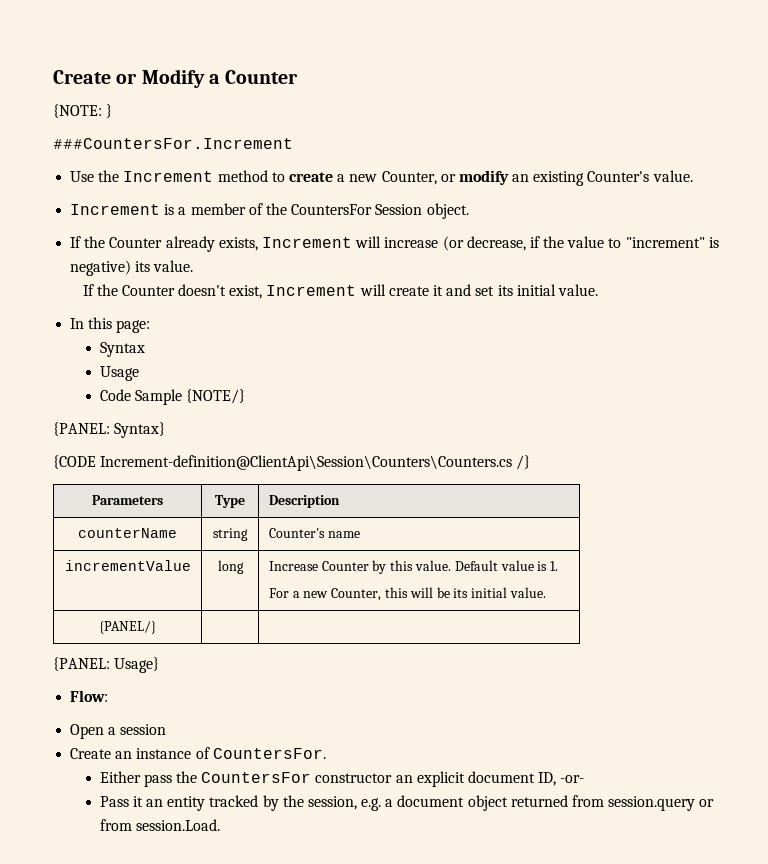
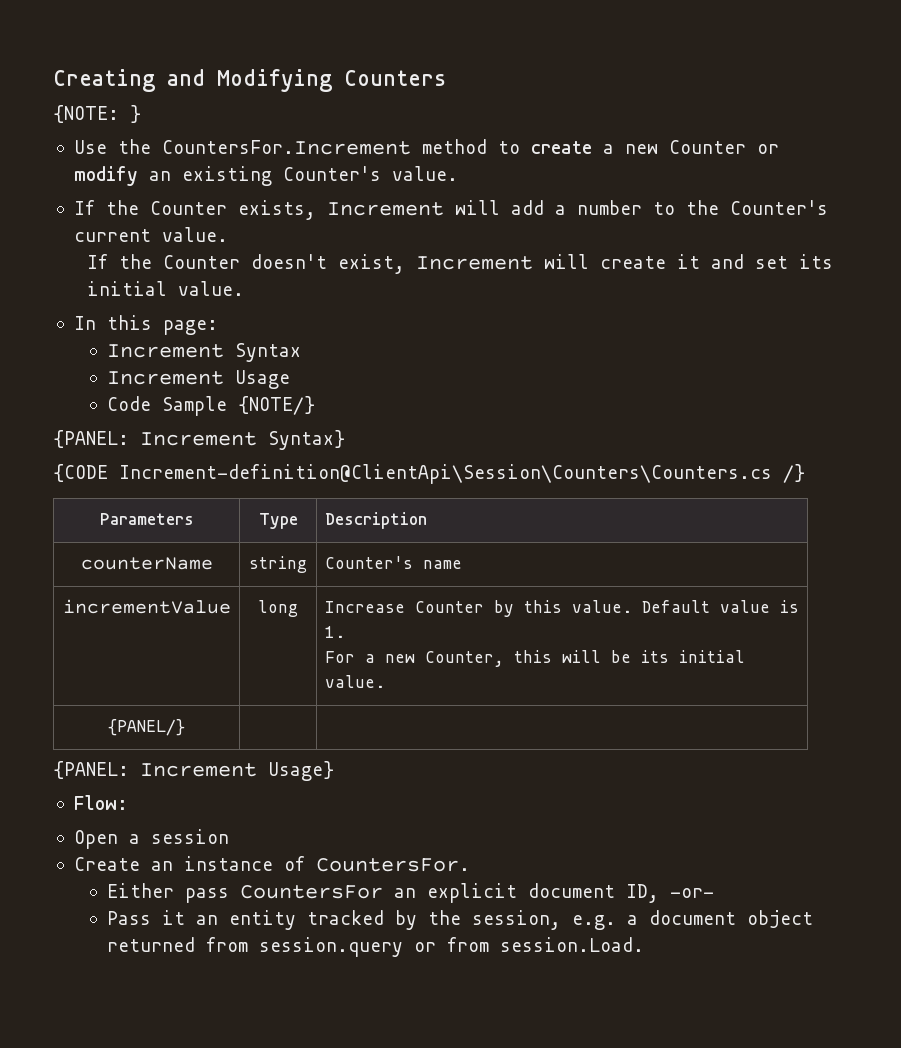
[53,69,299,88] Create or Modify a Counter -> [53,69,446,92] Creating and Modifying Counters
[53,138,293,149] // ###CountersFor.Increment -> (141, 114) none
[123,171,214,182] Increment -> [161,140,411,155] CountersFor.Increment
[381,171,437,185] Counter, -> [668,140,746,154] Counter
[70,203,469,219] [70,236,215,252] // Increment is a member of the CountersFor Session object. // If the Counter already -> [73,200,227,215] // If the Counter
[384,236,719,251] [70,260,151,276] increase (or decrease, if the value to "increment" is negative) its -> [510,200,828,215] [73,229,151,242] add a number to the Counter's current
(151, 326) none -> [107,344,225,358] Increment
(145, 349) none -> [107,371,225,385] Increment
(110, 429) none -> [140,432,257,446] Increment
(110, 664) none -> [140,763,257,777] Increment
[175,771,393,783] the CountersFor constructor -> [240,885,384,899] CountersFor

